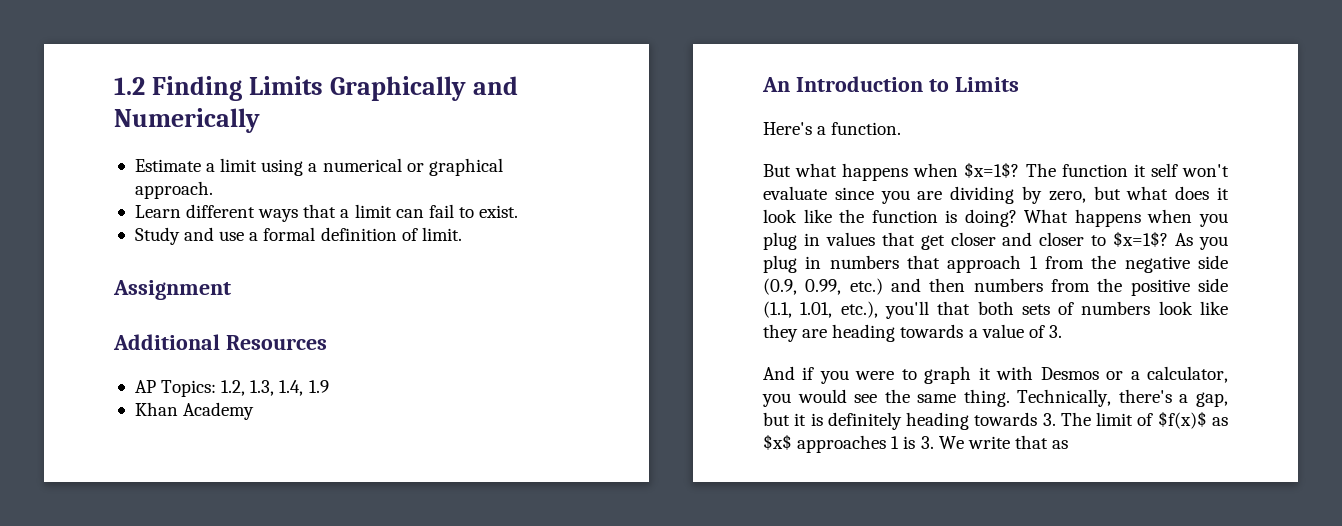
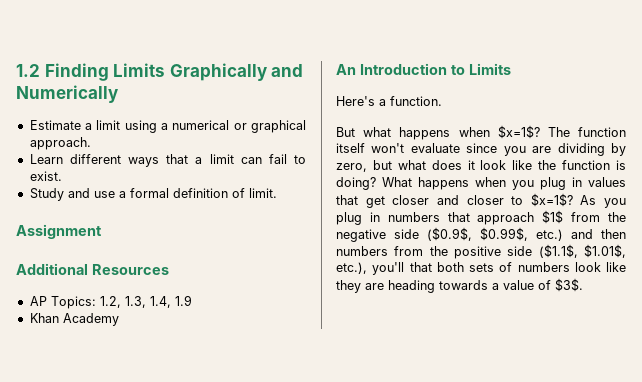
[1133,163,1178,177] it self -> [336,143,365,153] itself
[1029,256,1038,269] 1 -> [542,210,564,224] $1$
[763,278,842,295] (0.9, 0.99, -> [427,227,528,241] ($0.9$, $0.99$,
[763,301,833,318] (1.1, 1.01, -> [538,244,626,258] ($1.1$, $1.01$,
[1048,325,1062,338] [763,366,1228,384] [762,389,1228,407] [763,411,1228,430] [763,434,1069,453] 3. // And if you were to graph it with Desmos or a calculator, you would see the same thing. Technically, there's a gap, but it is definitely heading towards 3. The limit of $f(x)$ as $x$ approaches 1 is 3. We write that as -> [555,278,583,292] $3$.

